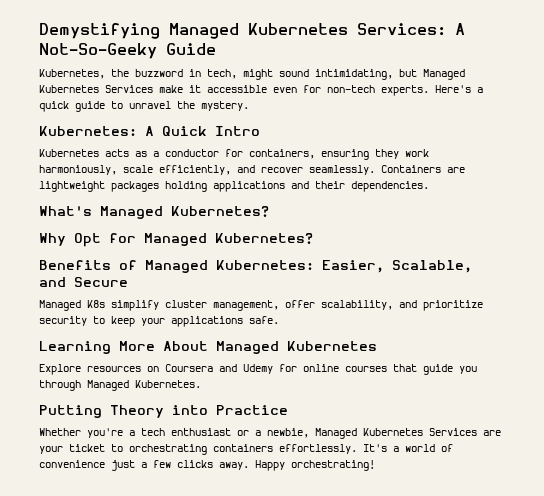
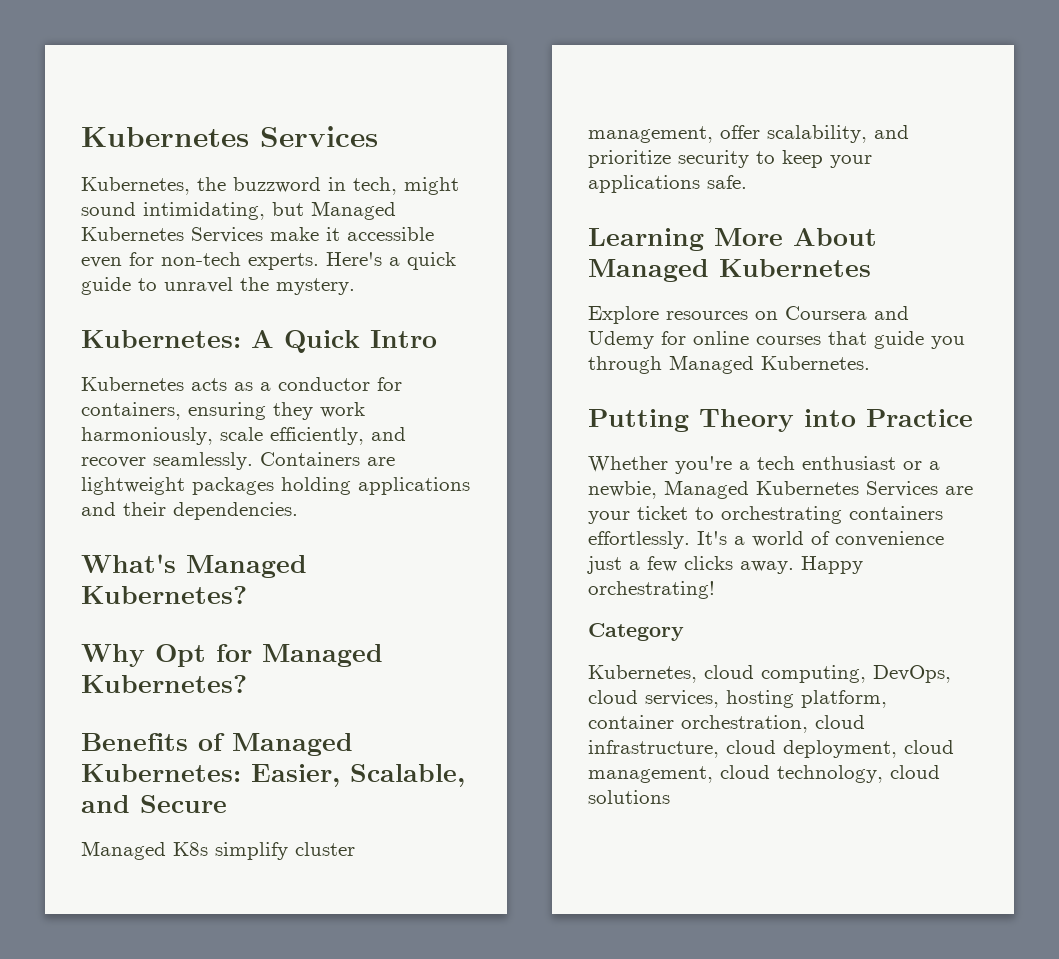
[39,23,465,39] [39,43,216,59] Demystifying Managed Kubernetes Services: A Not-So-Geeky Guide -> [81,126,378,147] Kubernetes Services
(375, 465) none -> [588,623,684,641] [588,665,951,683] [588,690,887,708] [588,715,865,733] [588,740,954,758] [588,765,940,783] [588,790,670,804] // Category // Kubernetes, cloud computing, DevOps, cloud services, hosting platform, container orchestration, cloud infrastructure, cloud deployment, cloud management, cloud technology, cloud solutions

